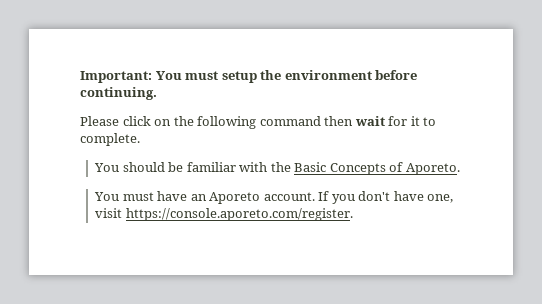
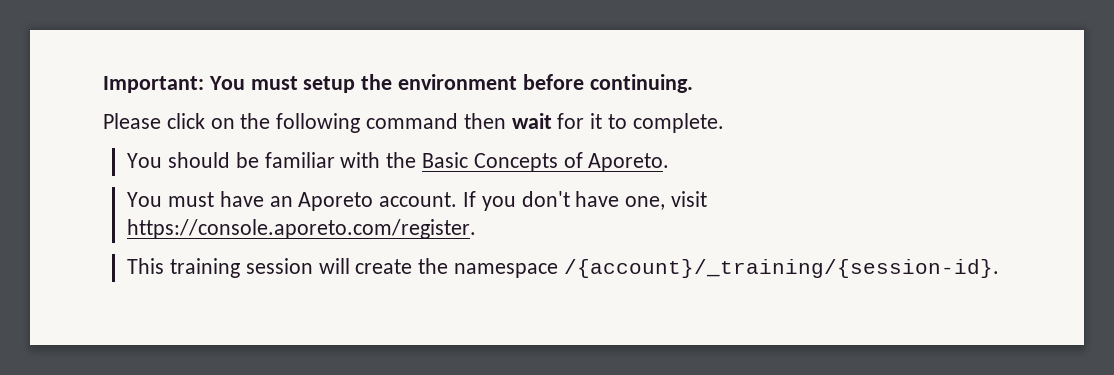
(353, 214) none -> [127,258,999,278] // This training session will create the namespace /{account}/_training/{session-id}.

